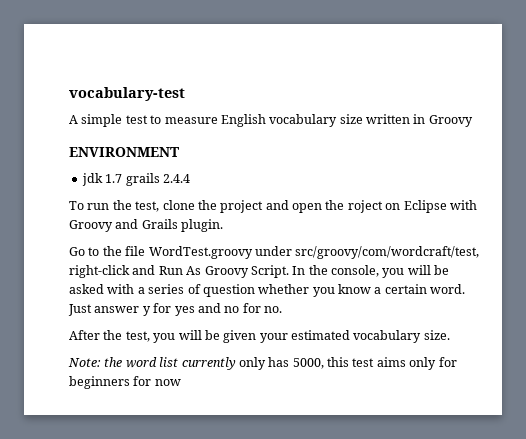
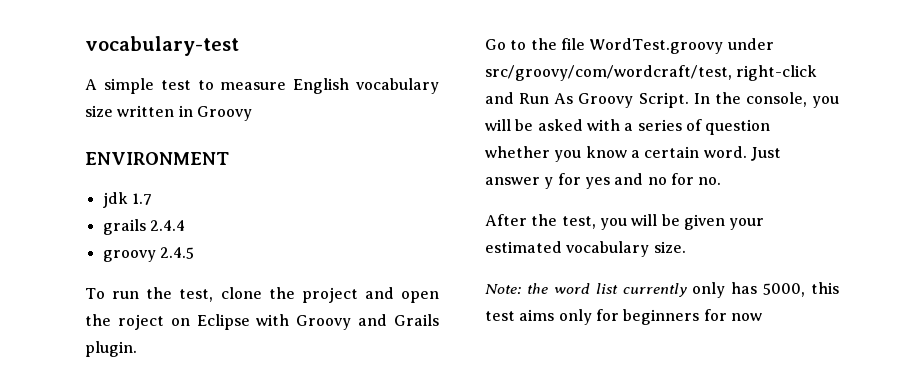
(123, 178) none -> (152, 199) //
(190, 178) none -> [102,247,194,262] // groovy 2.4.5

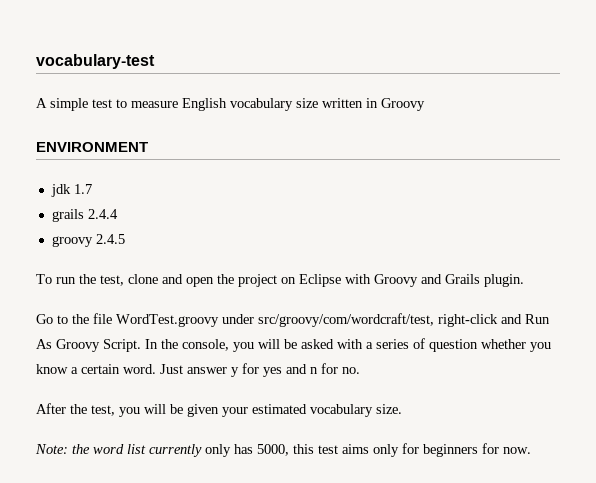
[268,287,358,303] the project -> (158, 279) none
[117,314,164,330] roject -> [238,274,277,287] project
[647,177,667,185] no -> [310,367,318,374] n
[730,313,762,321] now -> [503,447,531,454] now.

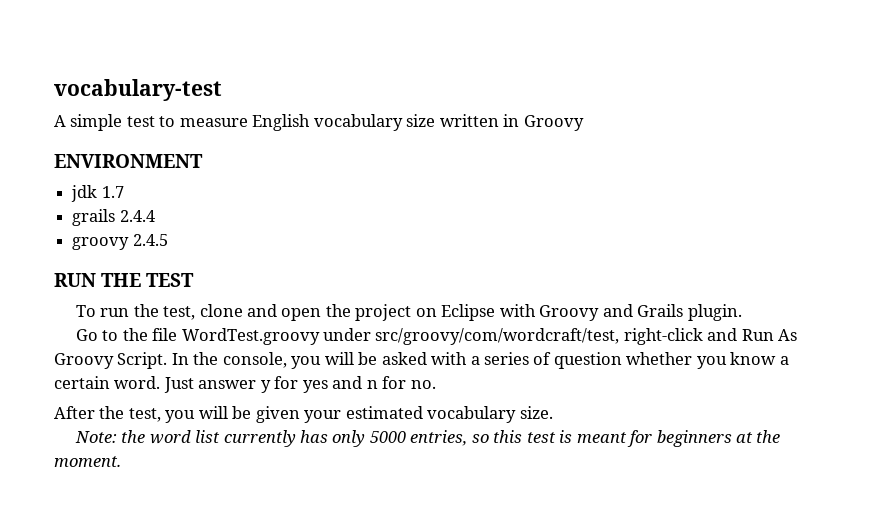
(125, 239) none -> [54,273,195,287] // RUN THE TEST
[205,443,531,457] only has 5000, this test aims only for beginners for now. -> [300,430,781,447] [54,456,121,467] has only 5000 entries, so this test is meant for beginners at the moment.

